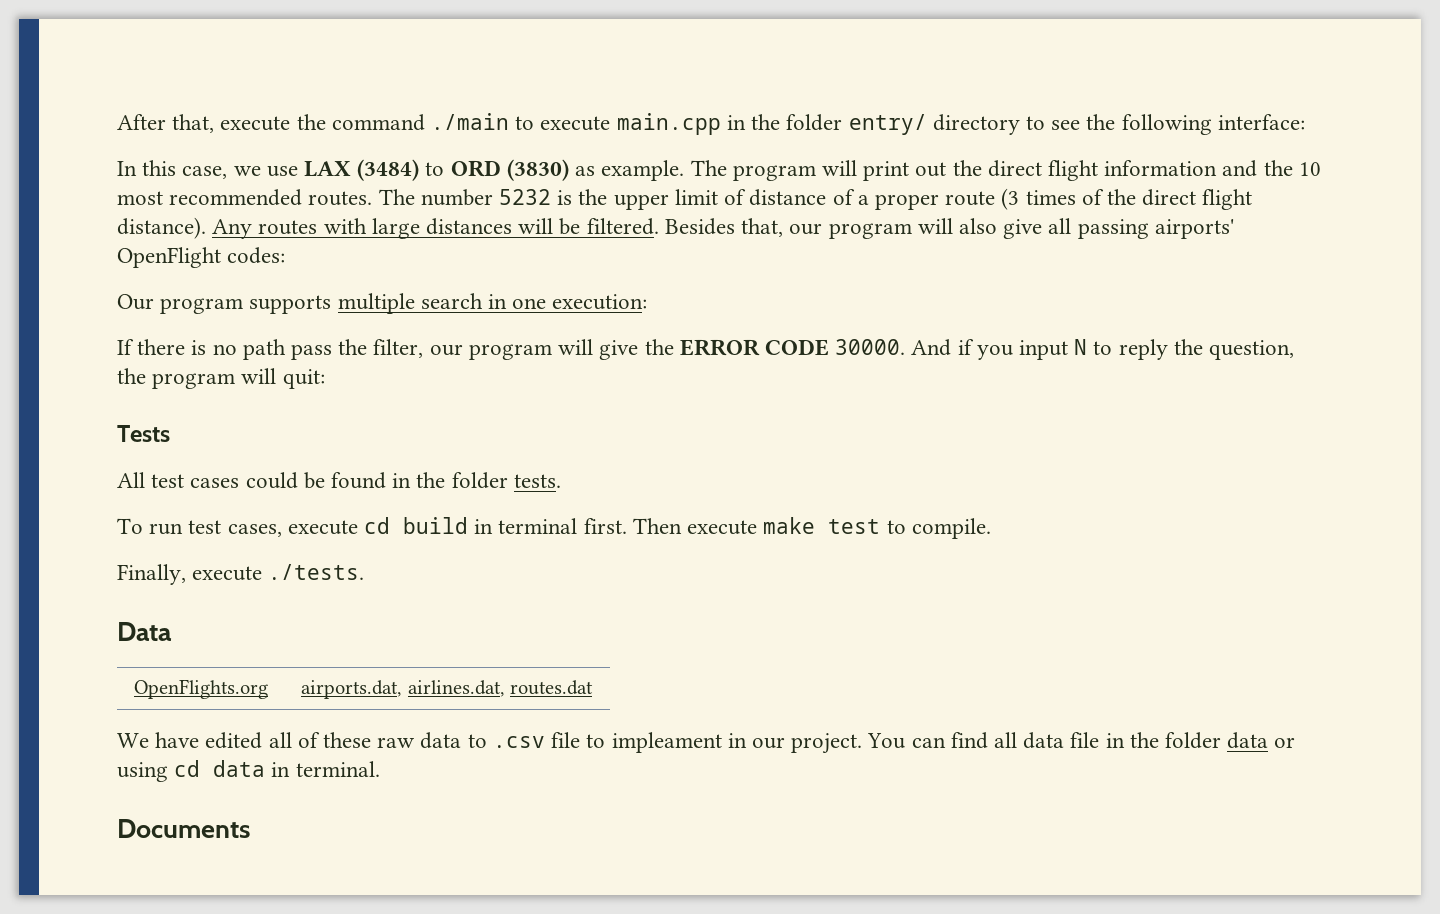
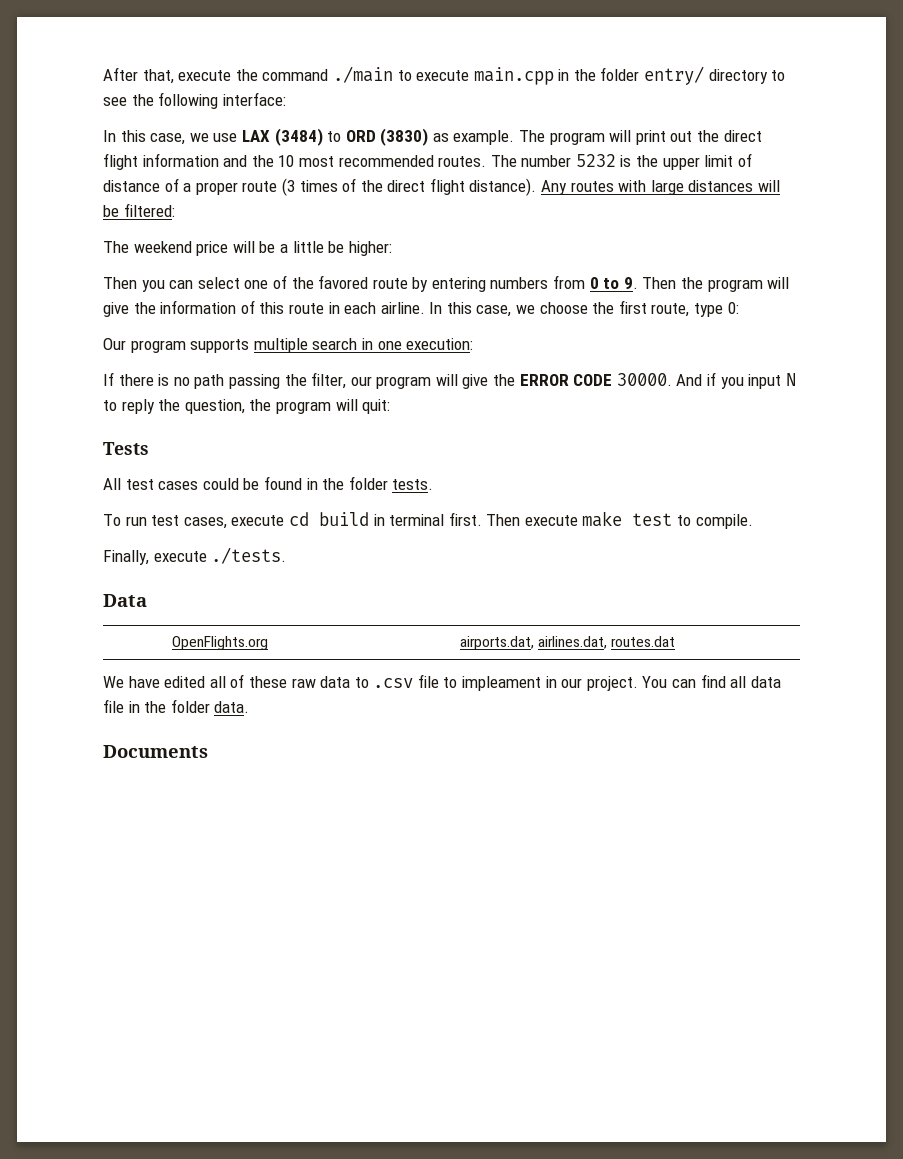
[586,218,1234,239] [117,247,286,268] filtered. Besides that, our program will also give all passing airports' OpenFlight codes: -> [123,203,175,217] [103,241,392,256] [103,275,790,292] [103,300,739,317] filtered: // The weekend price will be a little be higher: // Then you can select one of the favored route by entering numbers from 0 to 9. Then the program will give the information of this route in each airline. In this case, we choose the first route, type 0:
[291,344,333,360] pass -> [228,374,280,389] passing
[1227,732,1296,749] [117,760,380,782] data or using cd data in terminal. -> [214,701,250,713] data.

